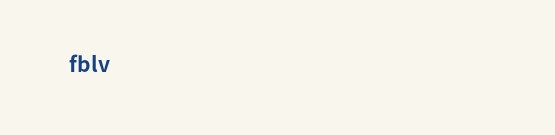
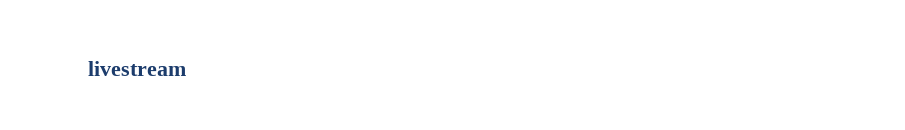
[69,54,110,72] fblv -> [88,61,186,76] livestream

